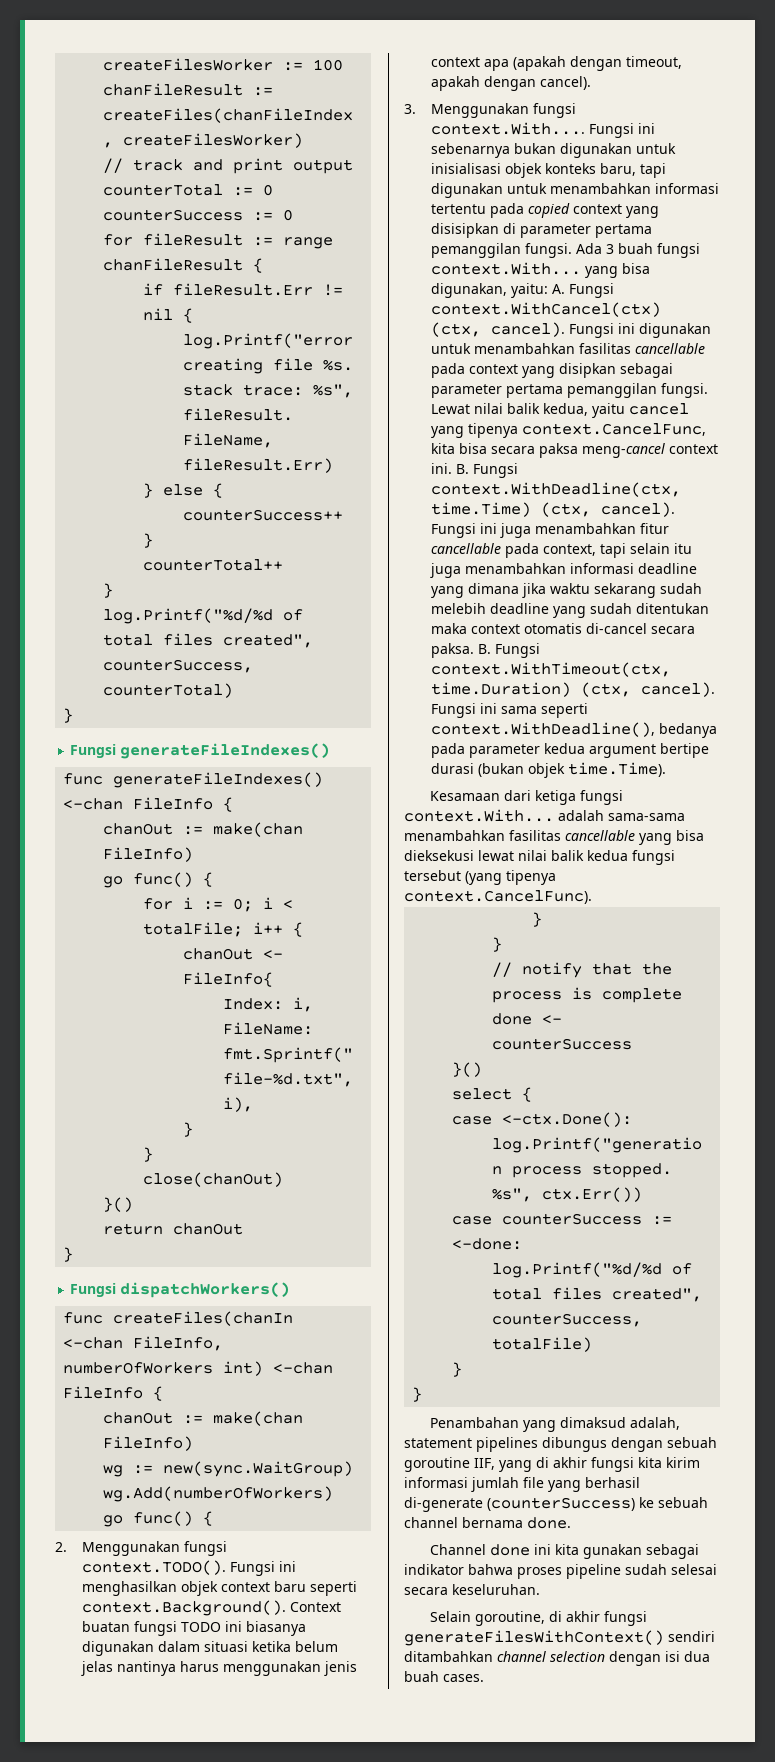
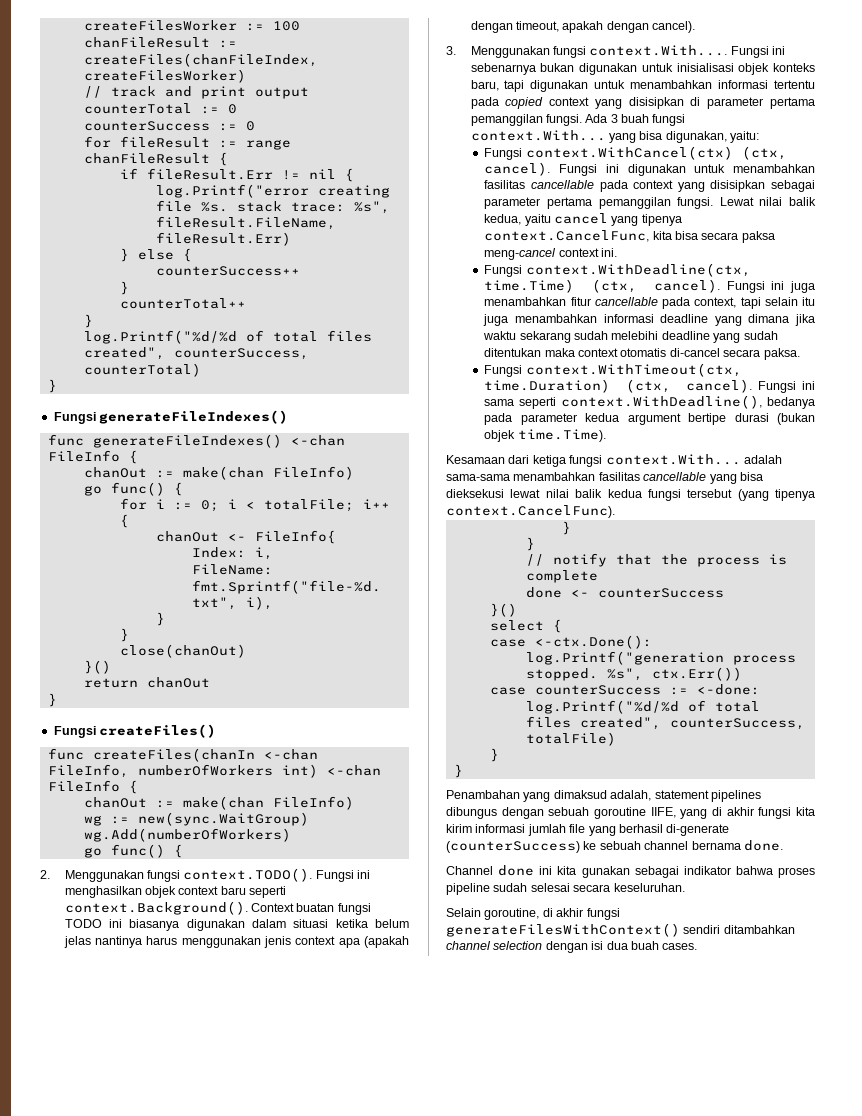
[120,1282,291,1298] dispatchWorkers() -> [99,724,217,738] createFiles()
[551,284,565,294] A. -> (760, 137) //
[558,363,616,378] disipkan -> [710,180,766,192] disisipkan
[455,464,469,474] B. -> (618, 252) //
[430,603,486,614] melebih -> [611,331,659,340] melebihi
[477,644,491,654] B. -> (800, 354) //
[474,1458,495,1470] IIF, -> [650,807,676,818] IIFE,

